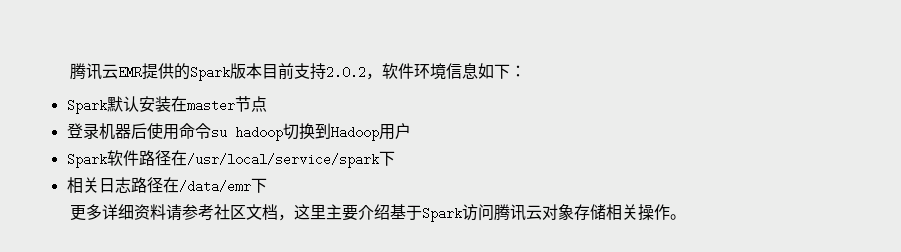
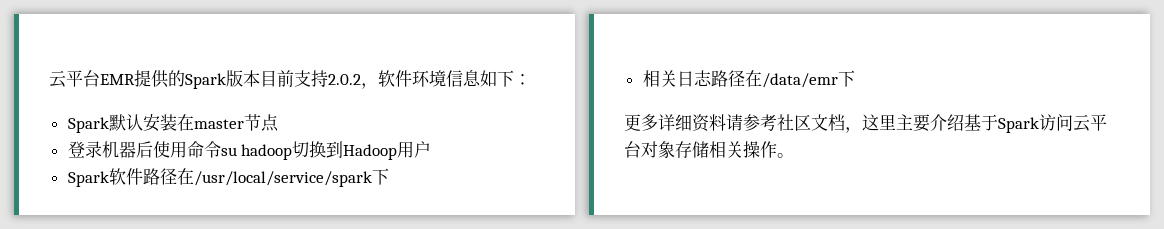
[70,63,119,80] 腾讯云 -> [49,70,100,88] 云平台
[494,204,543,221] 腾讯云 -> [1073,114,1107,132] [624,141,641,158] 云平台

